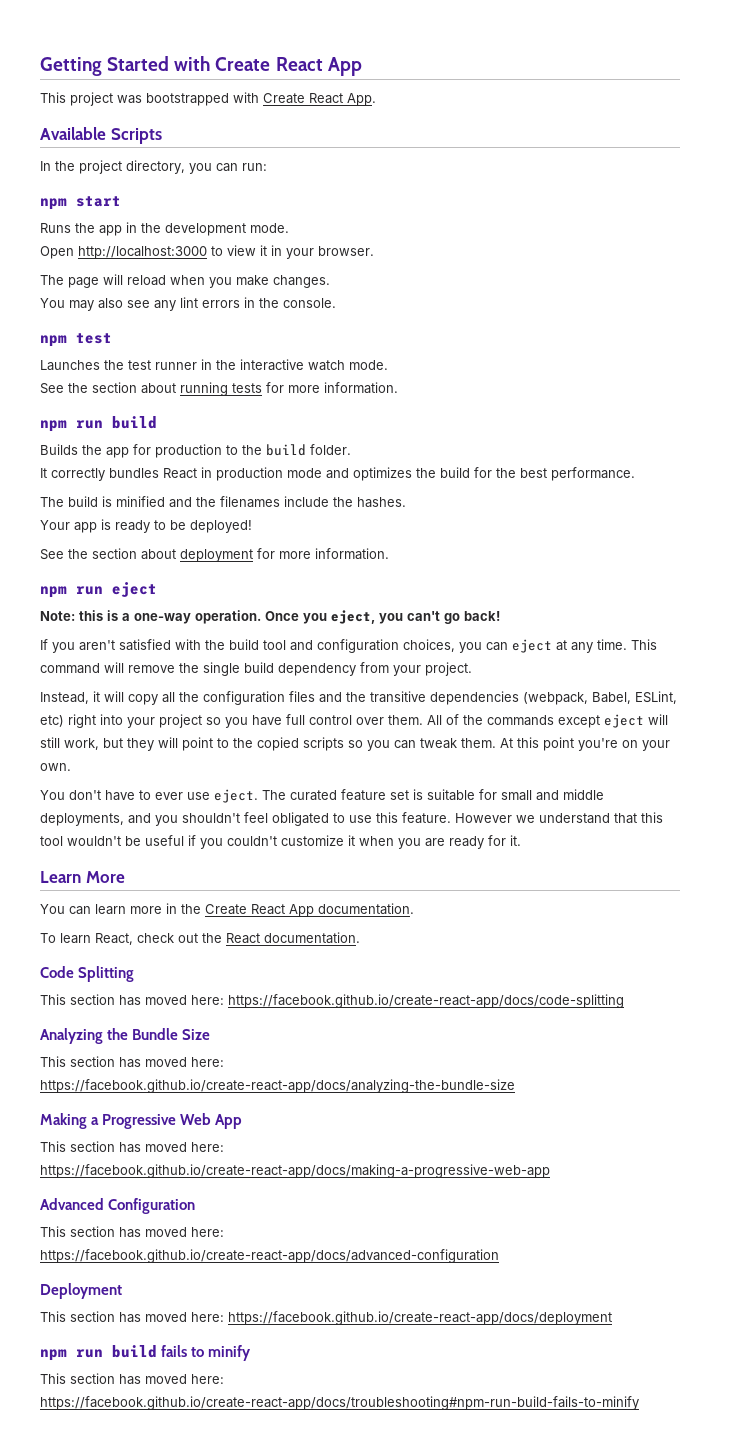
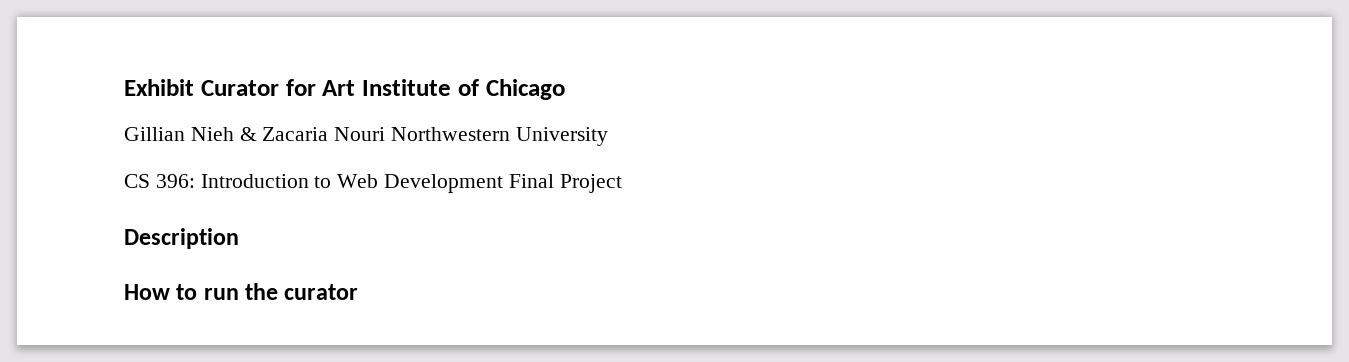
[40,56,362,76] [40,92,376,106] [40,127,162,144] [40,160,267,174] [40,196,121,210] [40,222,289,236] [40,245,374,259] [40,274,330,288] [40,297,336,311] [40,333,112,347] [40,359,388,371] [40,382,398,396] [40,416,157,432] [40,444,351,458] [40,467,635,481] [40,496,406,508] [40,519,252,533] [40,548,389,562] [40,582,157,598] [40,610,500,624] [40,639,657,653] [40,662,472,676] [40,691,677,705] [40,714,668,728] [40,737,670,751] [40,763,71,771] [40,789,604,803] [40,812,663,826] [40,835,521,849] [40,871,125,883] [40,903,414,917] [40,932,360,945] [40,966,135,982] [40,994,624,1008] [40,1028,211,1044] [40,1056,224,1068] [40,1079,515,1093] [40,1113,243,1129] [40,1141,224,1153] [40,1164,550,1178] [40,1198,196,1214] [40,1226,224,1238] [40,1249,499,1263] [40,1283,122,1299] [40,1311,612,1325] [40,1345,252,1361] [40,1373,224,1385] [40,1396,639,1410] Getting Started with Create React App // This project was bootstrapped with Create React App. // Available Scripts // In the project directory, you can run: // npm start // Runs the app in the development mode. // Open http://localhost:3000 to view it in your browser. // The page will reload when you make changes. // You may also see any lint errors in the console. // npm test // Launches the test runner in the interactive watch mode. // See the section about running tests for more information. // npm run build // Builds the app for production to the build folder. // It correctly bundles React in production mode and optimizes the build for the best performance. // The build is minified and the filenames include the hashes. // Your app is ready to be deployed! // See the section about deployment for more information. // npm run eject // Note: this is a one-way operation. Once you eject, you can't go back! // If you aren't satisfied with the build tool and configuration choices, you can eject at any time. This command will remove the single build dependency from your project. // Instead, it will copy all the configuration files and the transitive dependencies (webpack, Babel, ESLint, etc) right into your project so you have full control over them. All of the commands except eject will still work, but they will point to the copied scripts so you can tweak them. At this point you're on your own. // You don't have to ever use eject. The curated feature set is suitable for small and middle deployments, and you shouldn't feel obligated to use this feature. However we understand that this tool wouldn't be useful if you couldn't customize it when you are ready for it. // Learn More // You can learn more in the Create React App documentation. // To learn React, check out the React documentation. // Code Splitting // This section has moved here: https://facebook.github.io/create-react-app/docs/code-splitting // Analyzing the Bundle Size // This section has moved here: https://facebook.github.io/create-react-app/docs/analyzing-the-bundle-size // Making a Progressive Web App // This section has moved here: https://facebook.github.io/create-react-app/docs/making-a-progressive-web-app // Advanced Configuration // This section has moved here: https://facebook.github.io/create-react-app/docs/advanced-configuration // Deployment // This section has moved here: https://facebook.github.io/create-react-app/docs/deployment // npm run build fails to minify // This section has moved here: https://facebook.github.io/create-react-app/docs/troubleshooting#npm-run-build-fails-to-minify -> [124,79,565,100] [124,127,608,146] [124,174,622,193] [124,228,239,249] [124,283,359,300] Exhibit Curator for Art Institute of Chicago // Gillian Nieh & Zacaria Nouri Northwestern University // CS 396: Introduction to Web Development Final Project // Description // How to run the curator

